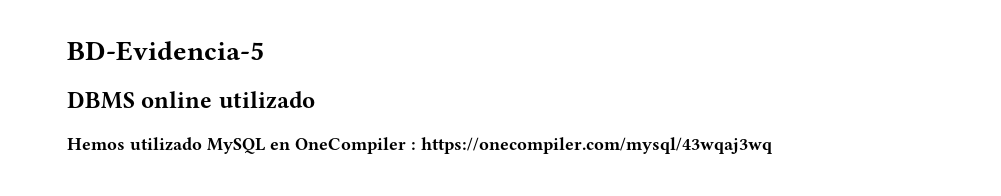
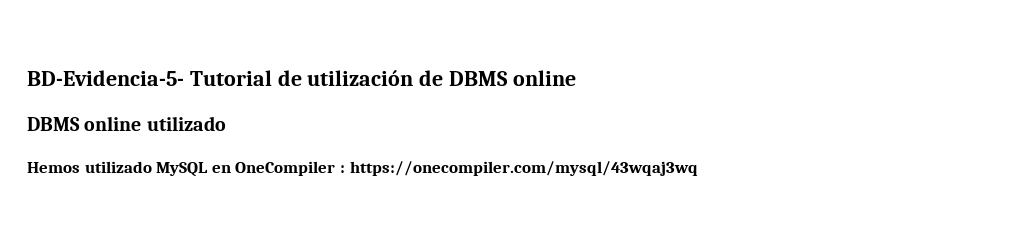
[67,41,264,61] BD-Evidencia-5 -> [27,70,576,86] BD-Evidencia-5- Tutorial de utilización de DBMS online

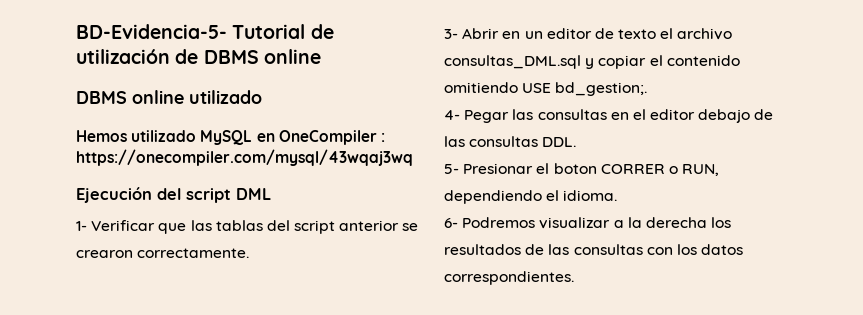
(698, 168) none -> [76,187,271,203] [76,220,419,234] [76,248,250,258] [444,28,733,40] [444,55,740,69] [444,82,648,96] [444,109,774,123] [444,136,577,147] [444,163,720,176] [444,190,618,204] [444,217,732,229] [444,244,744,255] [444,271,574,285] // Ejecución del script DML // 1- Verificar que las tablas del script anterior se crearon correctamente. // 3- Abrir en un editor de texto el archivo consultas_DML.sql y copiar el contenido omitiendo USE bd_gestion;. // 4- Pegar las consultas en el editor debajo de las consultas DDL. // 5- Presionar el boton CORRER o RUN, dependiendo el idioma. // 6- Podremos visualizar a la derecha los resultados de las consultas con los datos correspondientes.

